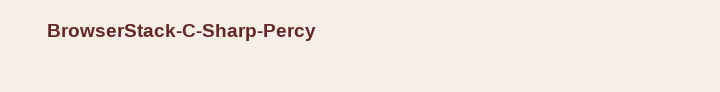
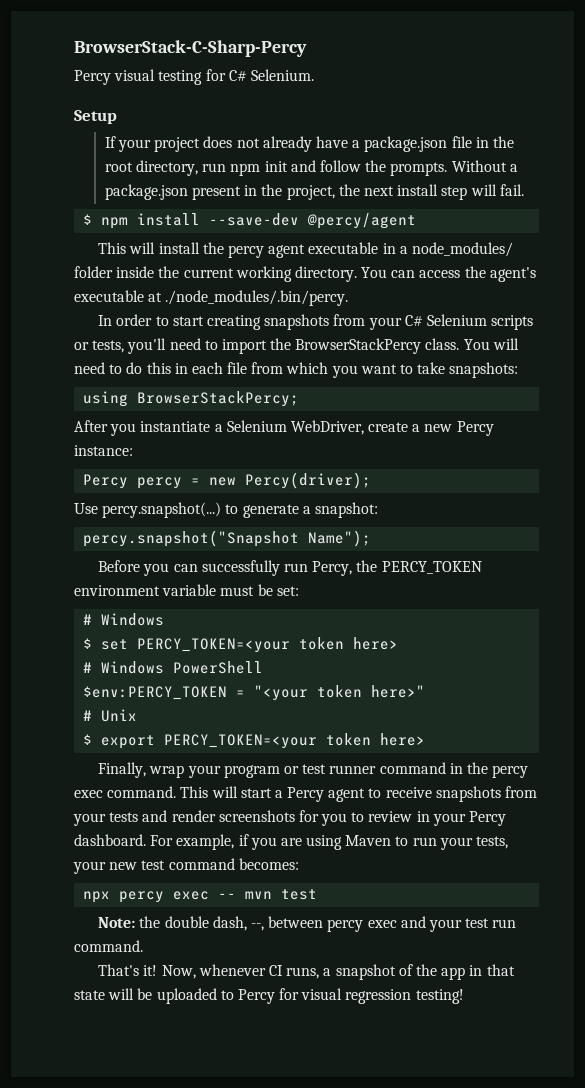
(316, 32) none -> [74,69,314,85] [74,110,117,124] [104,136,514,152] [104,160,518,176] [104,184,524,200] [83,213,417,229] [98,242,513,258] [74,266,536,282] [74,290,349,306] [98,314,534,330] [74,338,519,354] [74,362,519,378] [83,391,300,407] [74,420,494,436] [74,445,133,456] [83,472,372,489] [74,502,378,518] [83,530,372,547] [98,560,482,576] [74,584,299,596] [83,613,165,626] [83,637,399,653] [83,661,264,674] [83,685,426,701] [83,709,138,722] [83,733,426,749] [98,762,529,778] [74,786,538,802] [73,810,507,826] [74,834,509,850] [73,858,299,874] [83,889,318,903] [98,916,517,932] [74,940,143,952] [98,964,515,980] [74,988,464,1004] // Percy visual testing for C# Selenium. // Setup // If your project does not already have a package.json file in the root directory, run npm init and follow the prompts. Without a package.json present in the project, the next install step will fail. // $ npm install --save-dev @percy/agent // This will install the percy agent executable in a node_modules/ folder inside the current working directory. You can access the agent's executable at ./node_modules/.bin/percy. // In order to start creating snapshots from your C# Selenium scripts or tests, you'll need to import the BrowserStackPercy class. You will need to do this in each file from which you want to take snapshots: // using BrowserStackPercy; // After you instantiate a Selenium WebDriver, create a new Percy instance: // Percy percy = new Percy(driver); // Use percy.snapshot(...) to generate a snapshot: // percy.snapshot("Snapshot Name"); // Before you can successfully run Percy, the PERCY_TOKEN environment variable must be set: // # Windows // $ set PERCY_TOKEN=<your token here> // # Windows PowerShell // $env:PERCY_TOKEN = "<your token here>" // # Unix // $ export PERCY_TOKEN=<your token here> // Finally, wrap your program or test runner command in the percy exec command. This will start a Percy agent to receive snapshots from your tests and render screenshots for you to review in your Percy dashboard. For example, if you are using Maven to run your tests, your new test command becomes: // npx percy exec -- mvn test // Note: the double dash, --, between percy exec and your test run command. // That's it! Now, whenever CI runs, a snapshot of the app in that state will be uploaded to Percy for visual regression testing!

